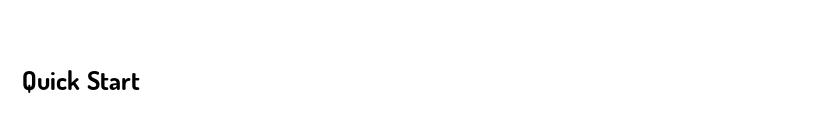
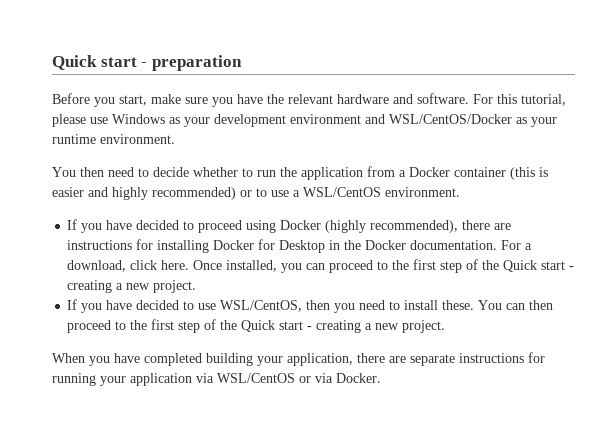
[22,70,140,93] Quick Start -> [52,55,242,71] [52,93,566,107] [52,114,557,127] [52,134,175,144] [52,166,548,180] [52,187,460,200] [67,219,512,233] [67,239,533,253] [67,259,575,273] [67,280,197,293] [67,299,554,313] [67,319,446,333] [52,352,545,366] [52,373,381,386] Quick start - preparation // Before you start, make sure you have the relevant hardware and software. For this tutorial, please use Windows as your development environment and WSL/CentOS/Docker as your runtime environment. // You then need to decide whether to run the application from a Docker container (this is easier and highly recommended) or to use a WSL/CentOS environment. // If you have decided to proceed using Docker (highly recommended), there are instructions for installing Docker for Desktop in the Docker documentation. For a download, click here. Once installed, you can proceed to the first step of the Quick start - creating a new project. // If you have decided to use WSL/CentOS, then you need to install these. You can then proceed to the first step of the Quick start - creating a new project. // When you have completed building your application, there are separate instructions for running your application via WSL/CentOS or via Docker.

